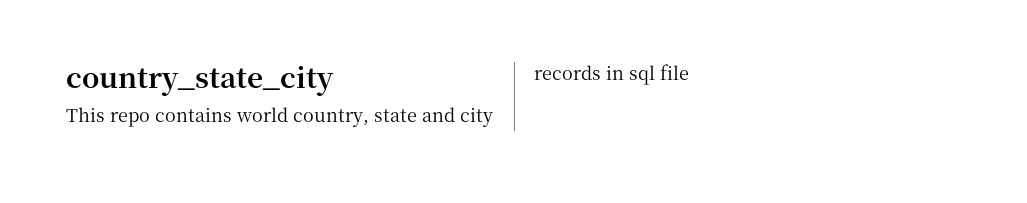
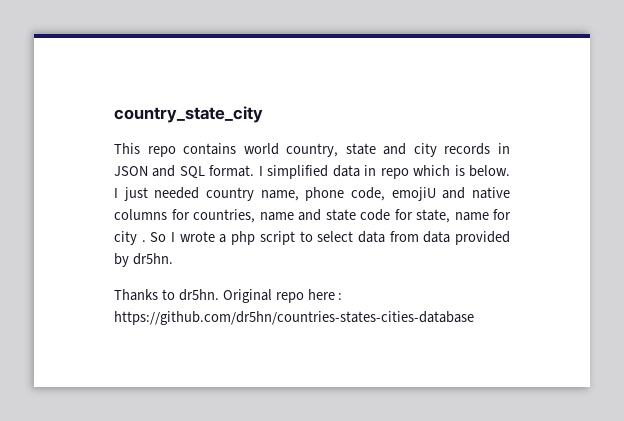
[629,64,689,85] sql file -> [114,165,510,179] [114,187,511,201] [114,209,511,223] [114,231,510,245] [114,253,173,267] [114,289,343,303] [114,311,474,325] JSON and SQL format. I simplified data in repo which is below. I just needed country name, phone code, emojiU and native columns for countries, name and state code for state, name for city . So I wrote a php script to select data from data provided by dr5hn. // Thanks to dr5hn. Original repo here : https://github.com/dr5hn/countries-states-cities-database

